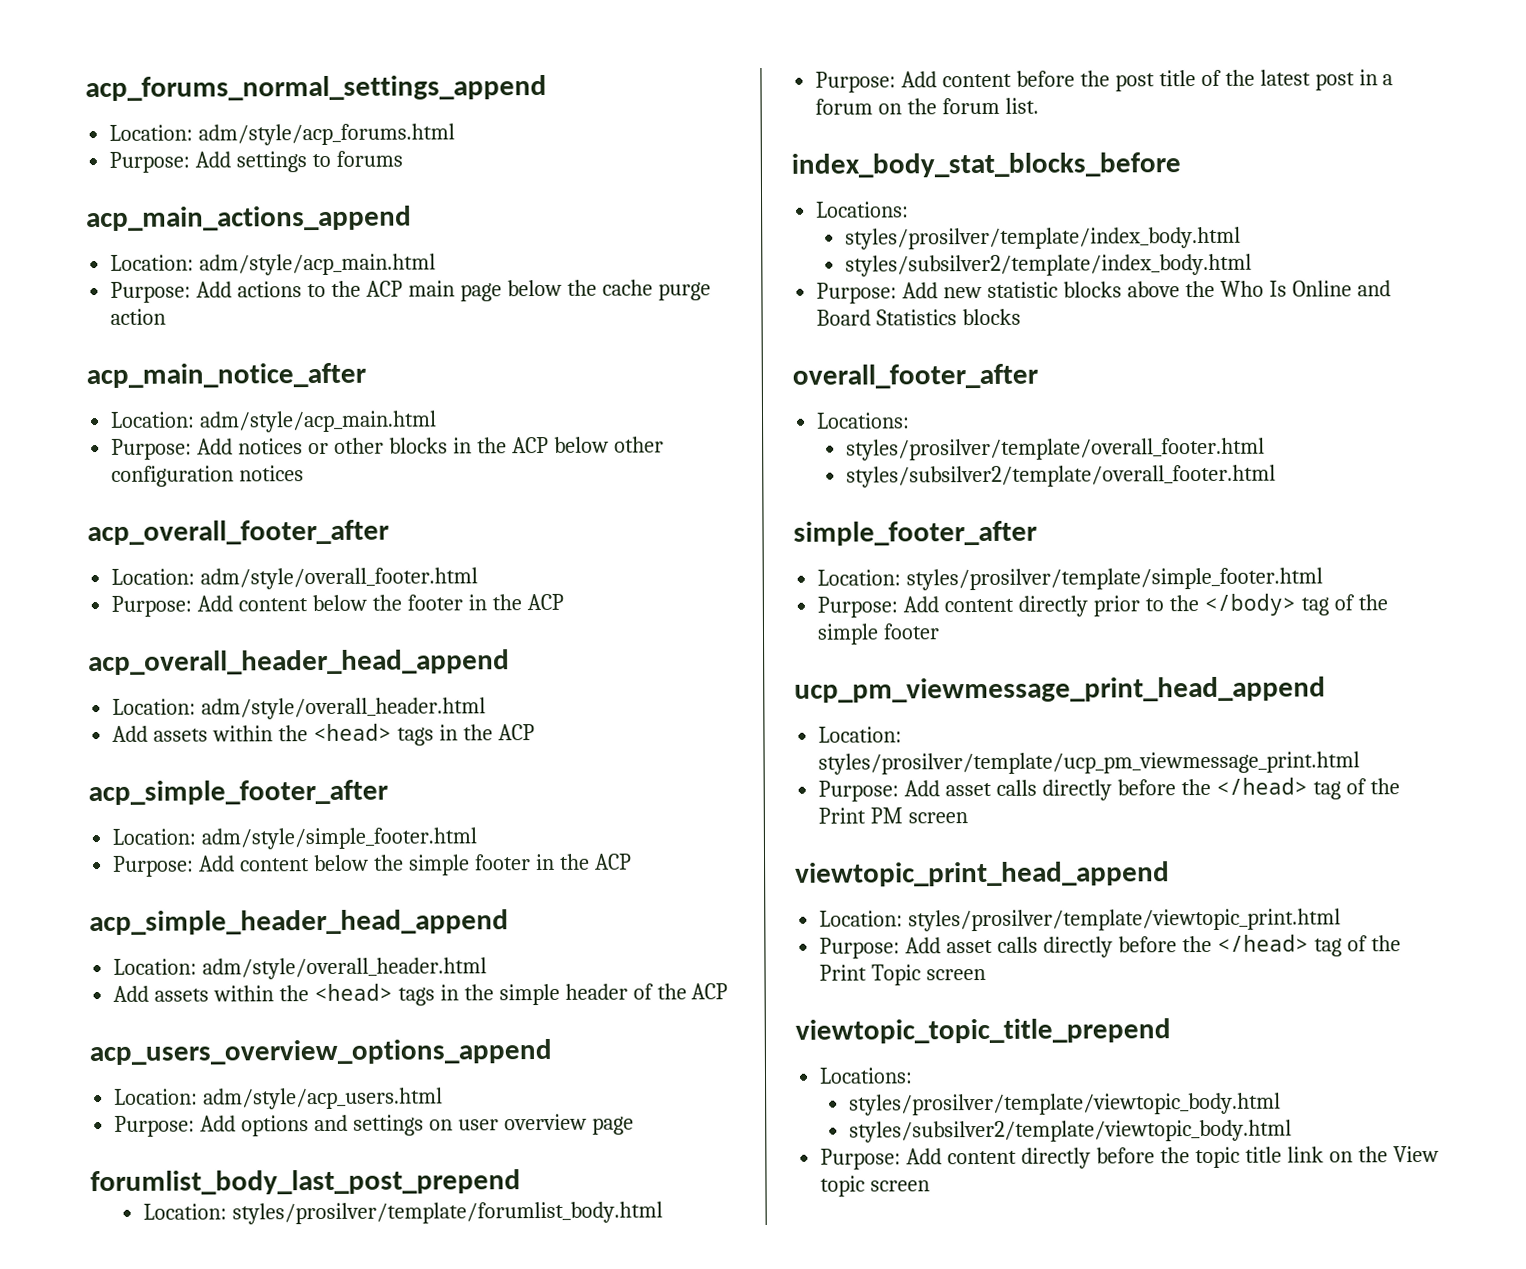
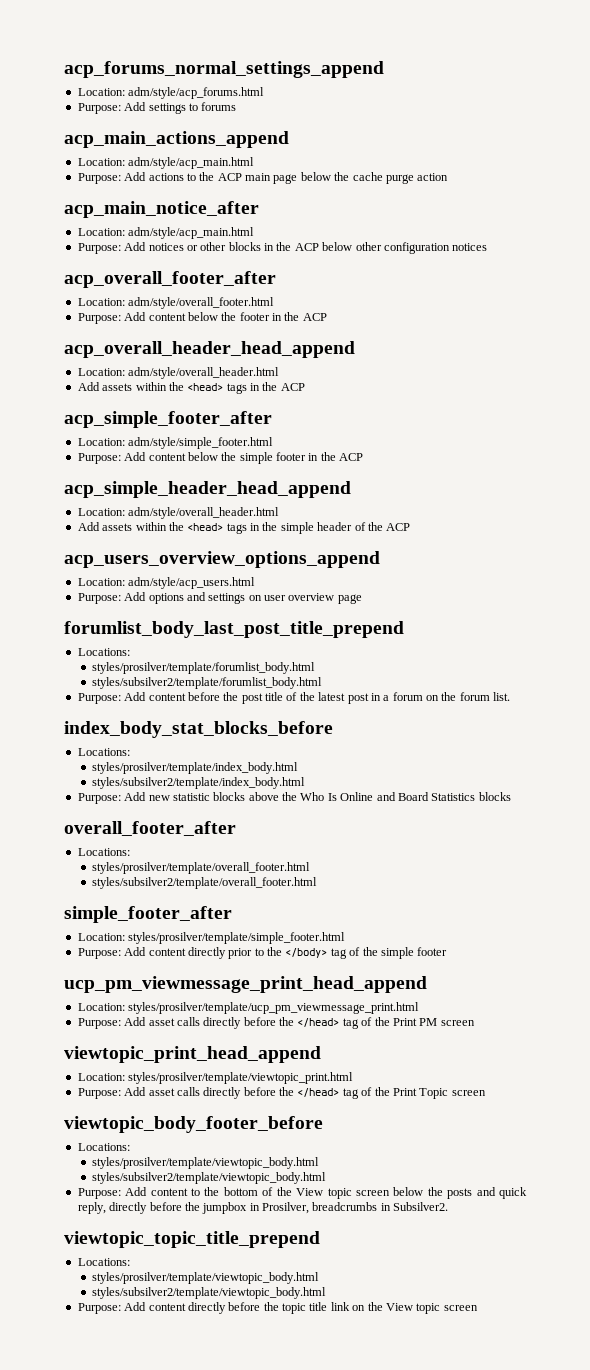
[90,1169,521,1196] [142,1203,227,1220] forumlist_body_last_post_prepend // Location: -> [64,621,404,638] [77,648,130,656] forumlist_body_last_post_title_prepend // Locations: //
(663, 1213) none -> [92,677,323,689] // styles/subsilver2/template/forumlist_body.html
(987, 974) none -> [64,1116,323,1133] [77,1143,130,1151] [92,1157,320,1169] [92,1172,327,1184] [77,1187,527,1199] [77,1202,449,1214] // viewtopic_body_footer_before // Locations: // styles/prosilver/template/viewtopic_body.html // styles/subsilver2/template/viewtopic_body.html // Purpose: Add content to the bottom of the View topic screen below the posts and quick reply, directly before the jumpbox in Prosilver, breadcrumbs in Subsilver2.

